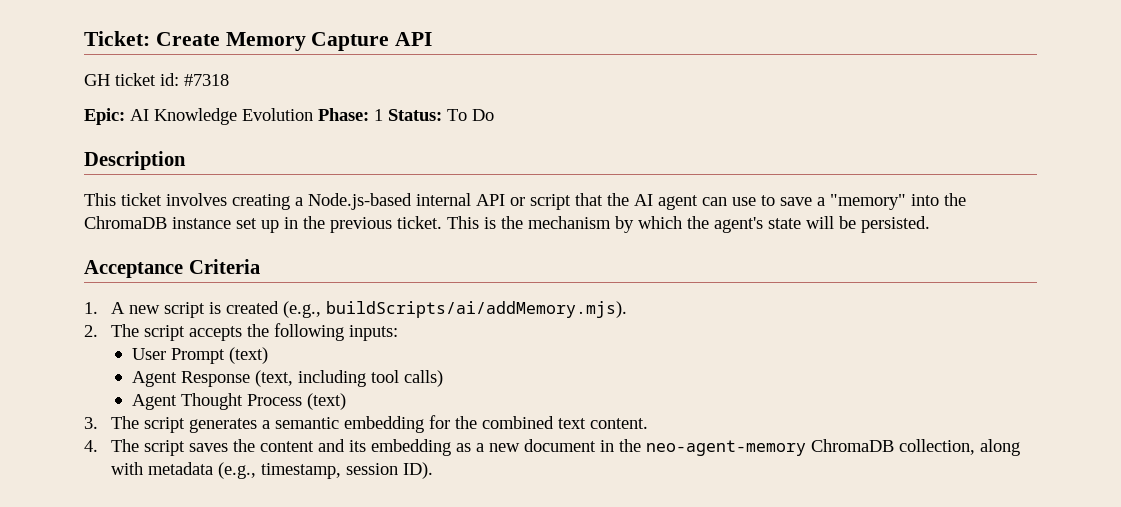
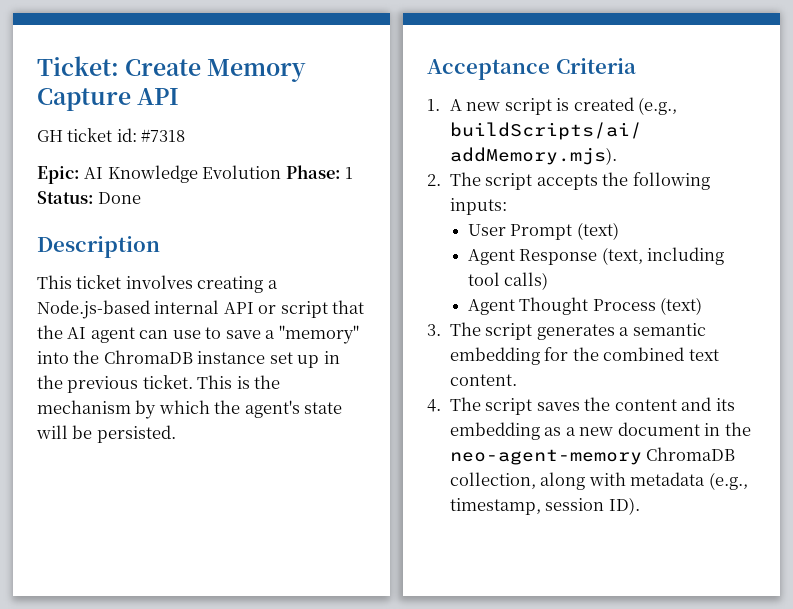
[447,109,494,121] To Do -> [98,192,142,204] Done

